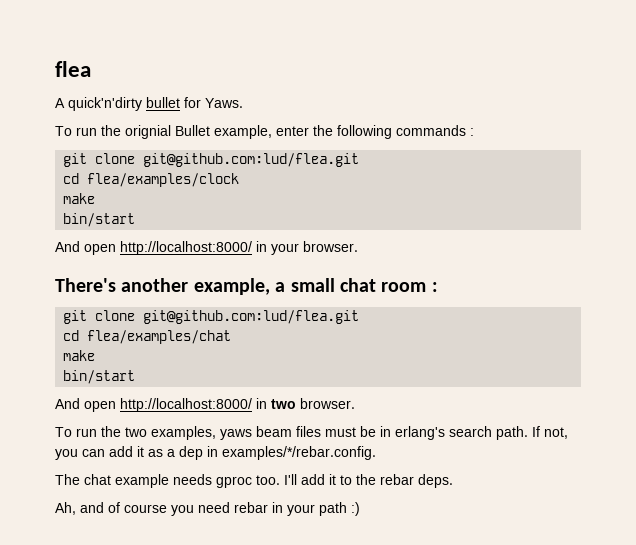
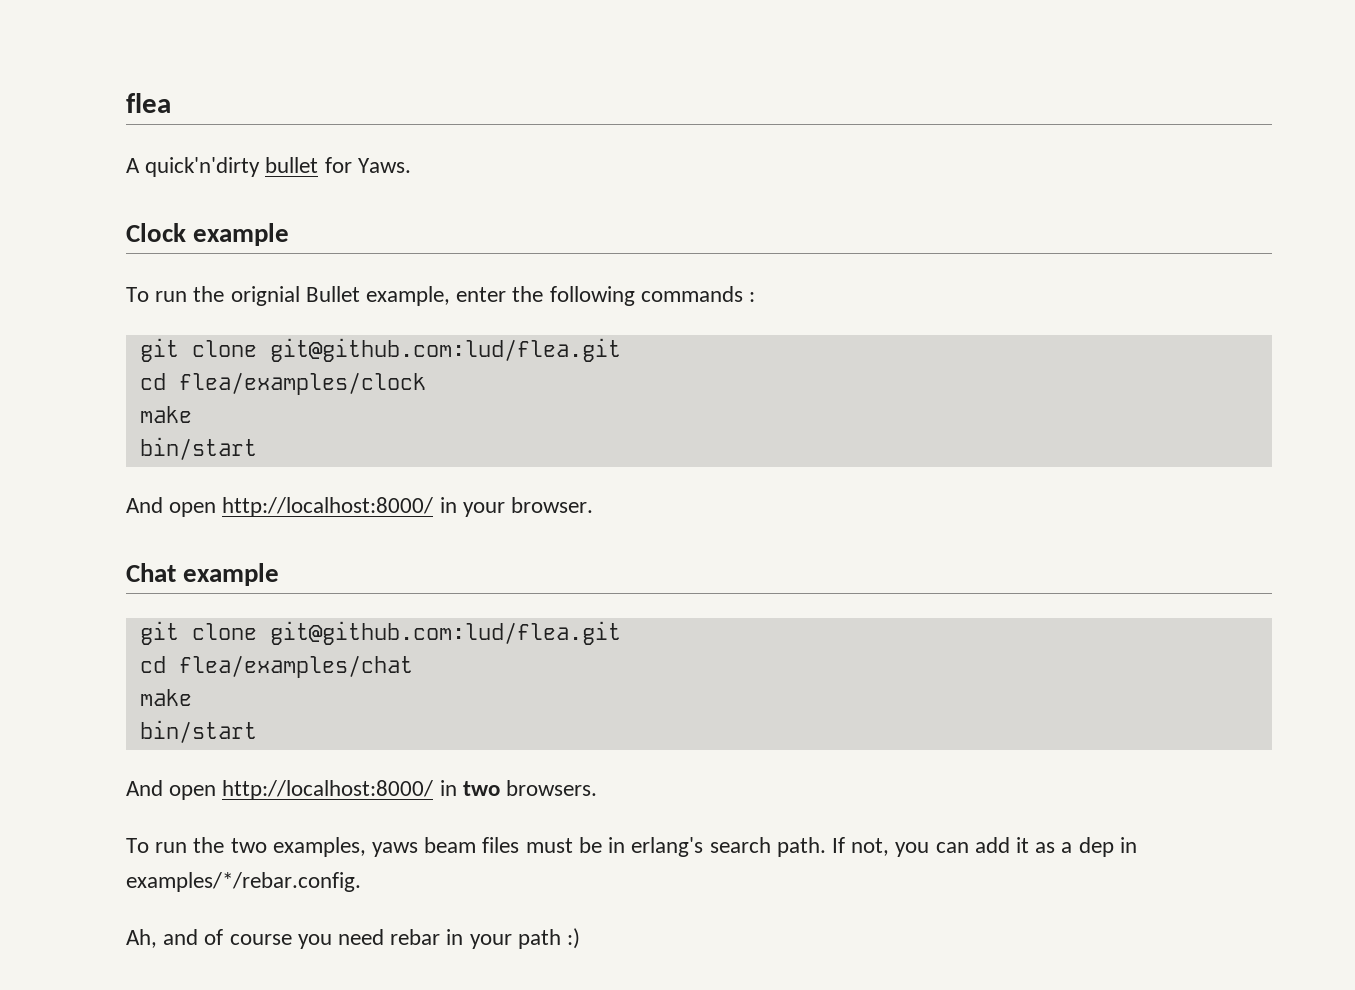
(243, 103) none -> [126,223,290,246] // Clock example
[55,278,438,295] There's another example, a small chat room : -> [126,563,280,586] Chat example
[300,398,355,409] browser. -> [506,780,598,796] browsers.
[55,474,453,488] // The chat example needs gproc too. I'll add it to the rebar deps. -> (361, 882) none

